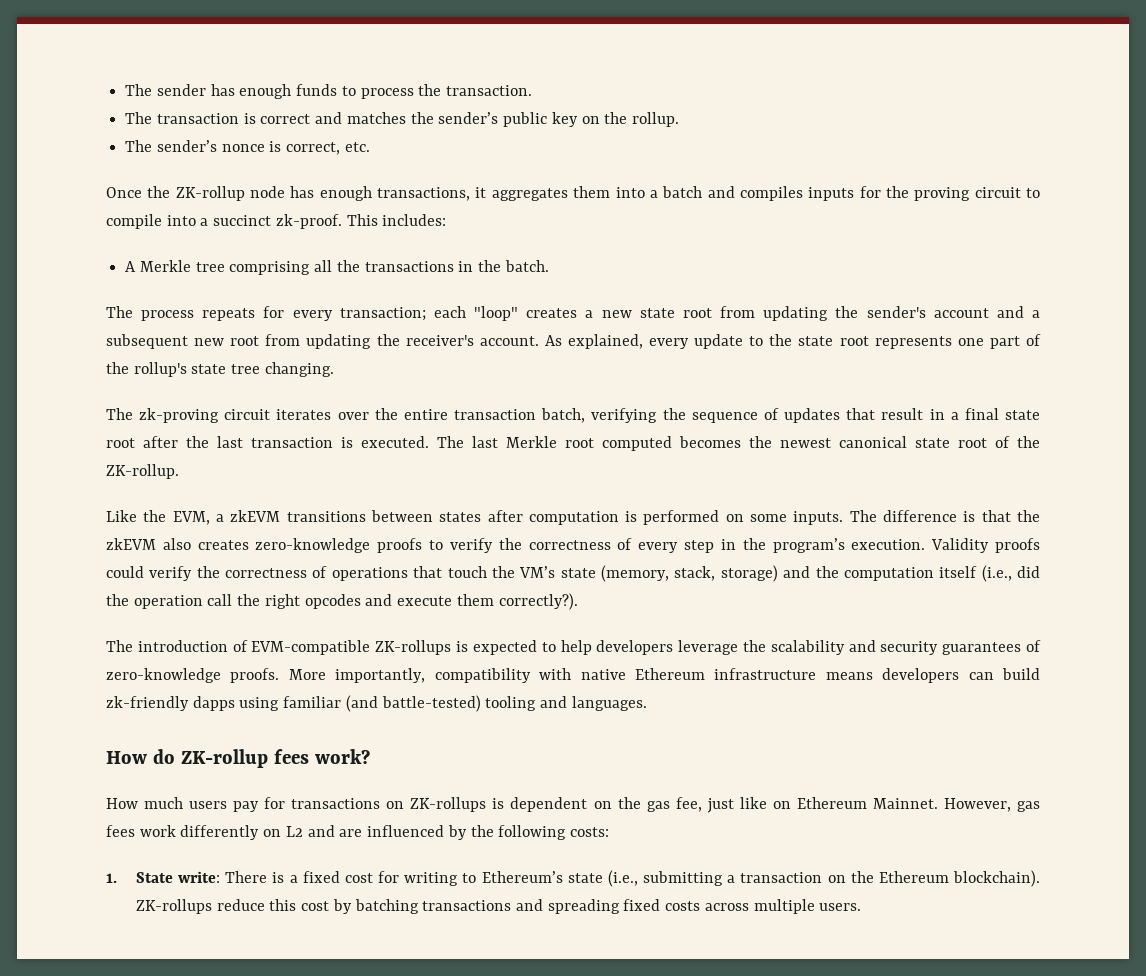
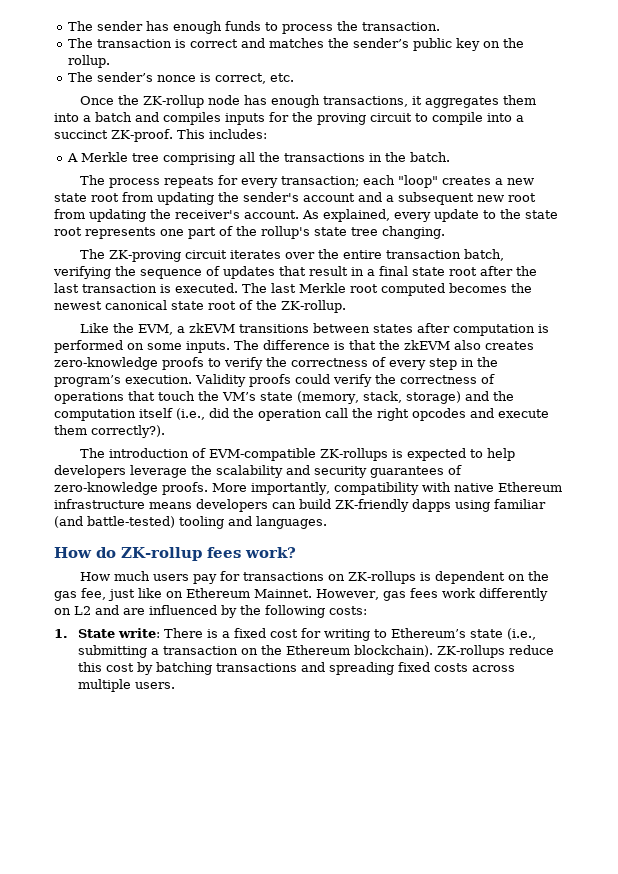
[275,214,342,229] zk-proof. -> [111,129,173,142] ZK-proof.
[139,408,220,423] zk-proving -> [108,250,181,262] ZK-proving
[106,696,189,711] zk-friendly -> [335,499,409,512] ZK-friendly

